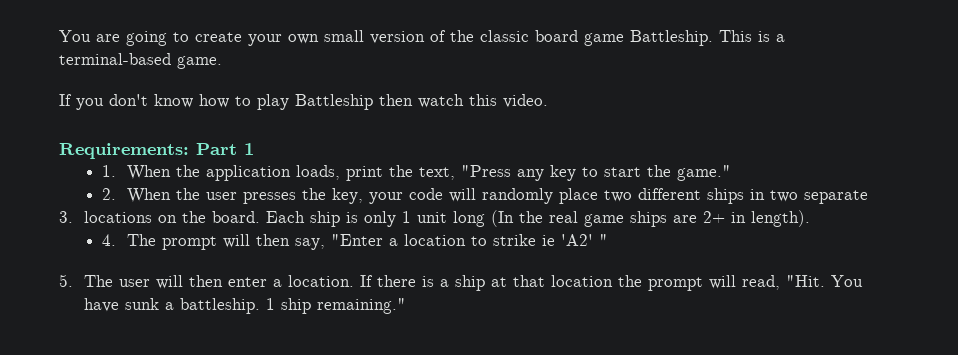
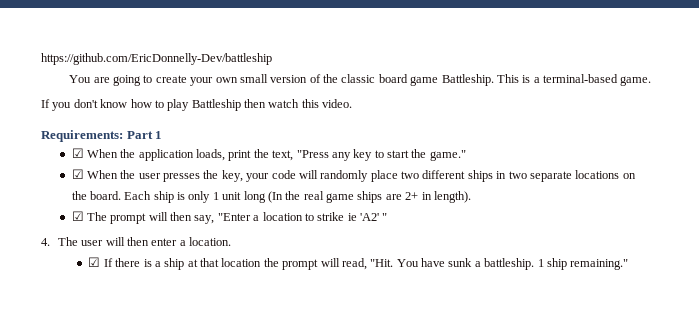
(59, 36) none -> [41,53,272,65] https://github.com/EricDonnelly-Dev/battleship //
[102,165,117,177] 1. -> [71,148,84,158] ☑
[102,188,117,200] 2. -> [71,169,84,179] ☑
[59,211,73,223] // 3. -> (572, 176) none
[102,234,117,246] 4. -> [71,211,84,221] ☑
[59,274,73,287] 5. -> [41,238,50,246] 4.
(355, 281) none -> [88,257,101,267] // ☑

